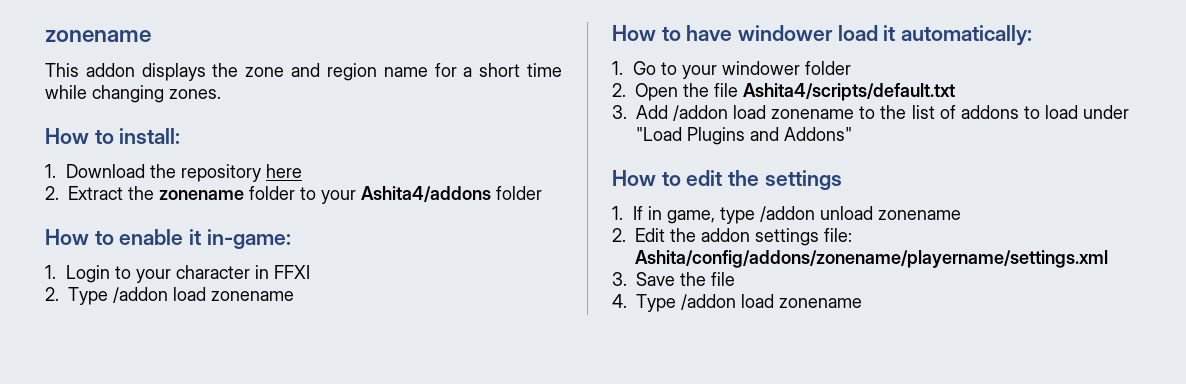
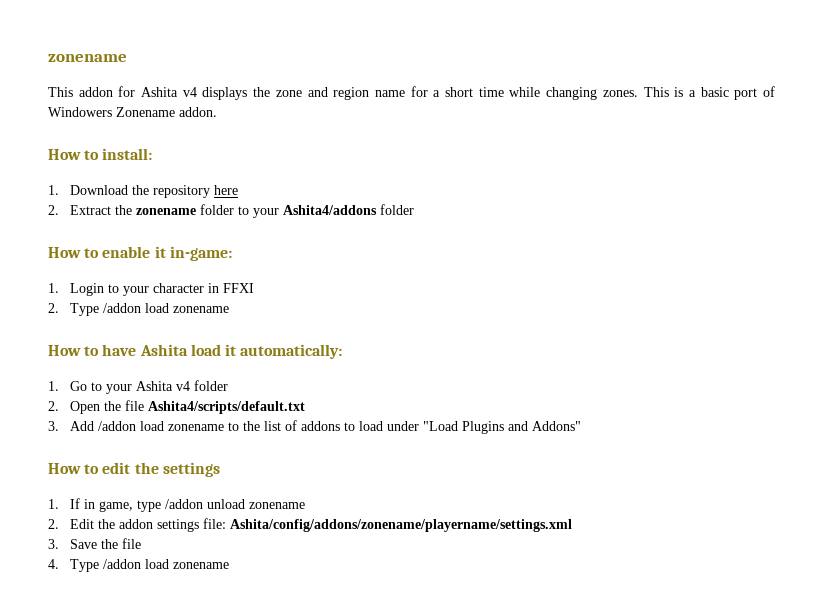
(135, 70) none -> [118,86,197,97] for Ashita v4
(221, 94) none -> [643,86,775,100] [48,107,217,117] This is a basic port of Windowers Zonename addon.
[738,25,834,41] windower -> [139,344,188,356] Ashita
[721,61,800,75] windower -> [136,381,191,391] Ashita v4

